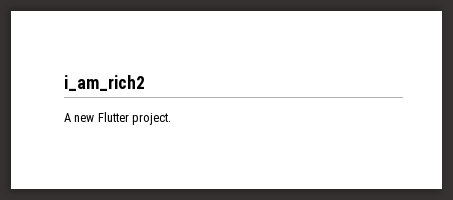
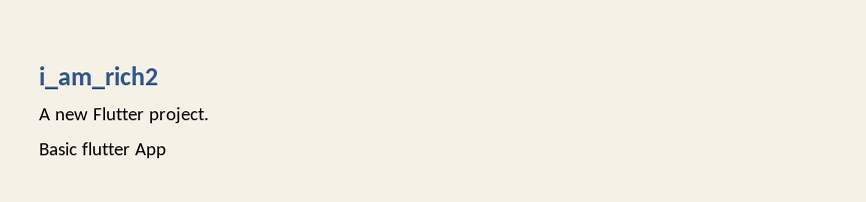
(172, 119) none -> [39,142,167,159] // Basic flutter App

